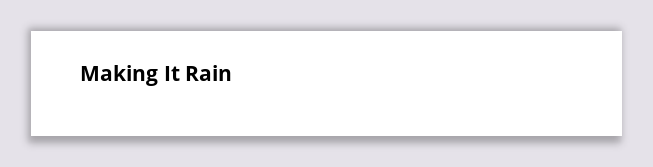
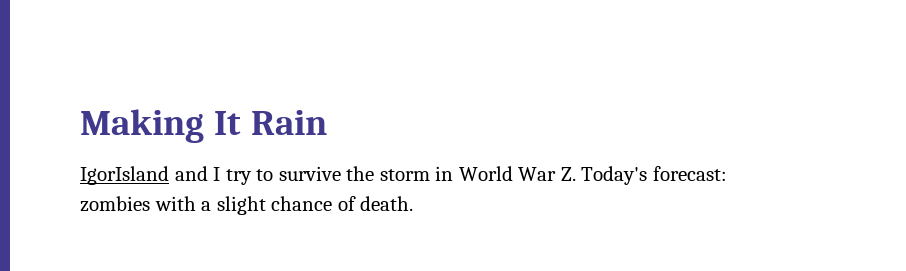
(233, 73) none -> [80,166,727,185] [80,196,414,215] // IgorIsland and I try to survive the storm in World War Z. Today's forecast: zombies with a slight chance of death.

